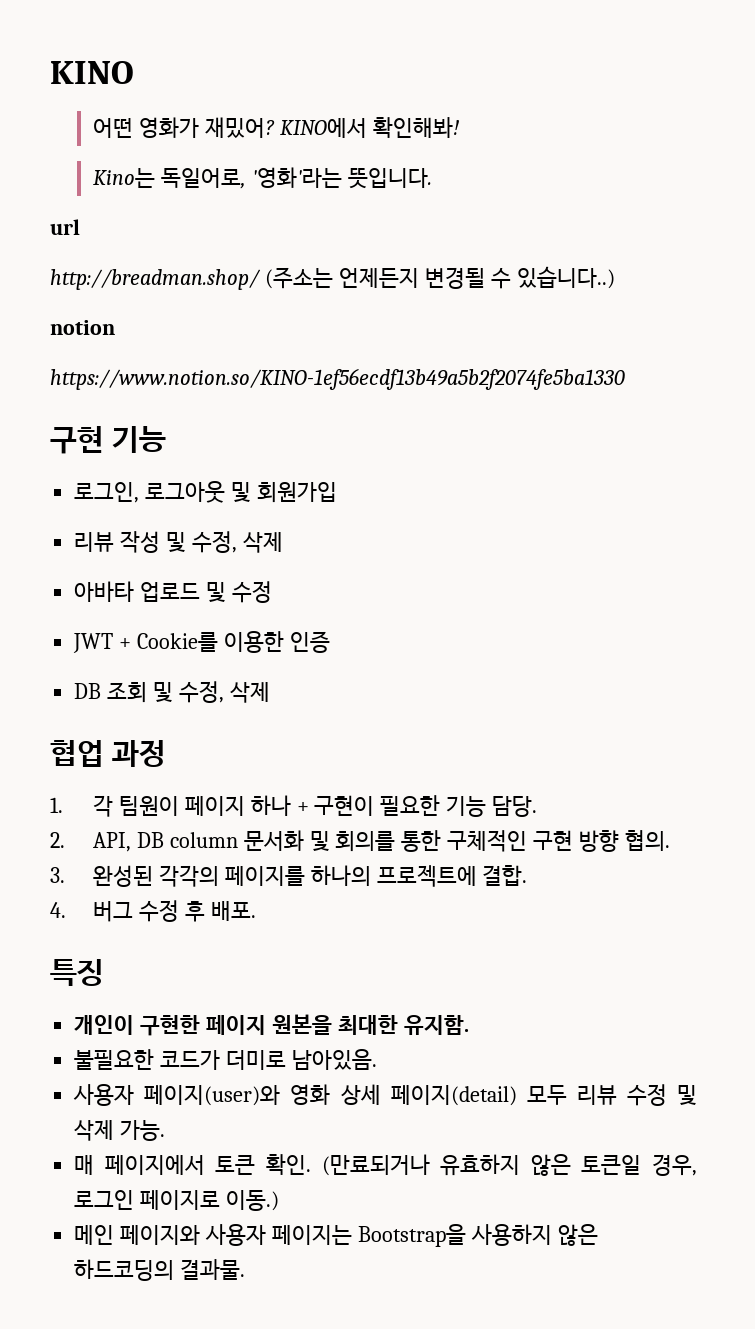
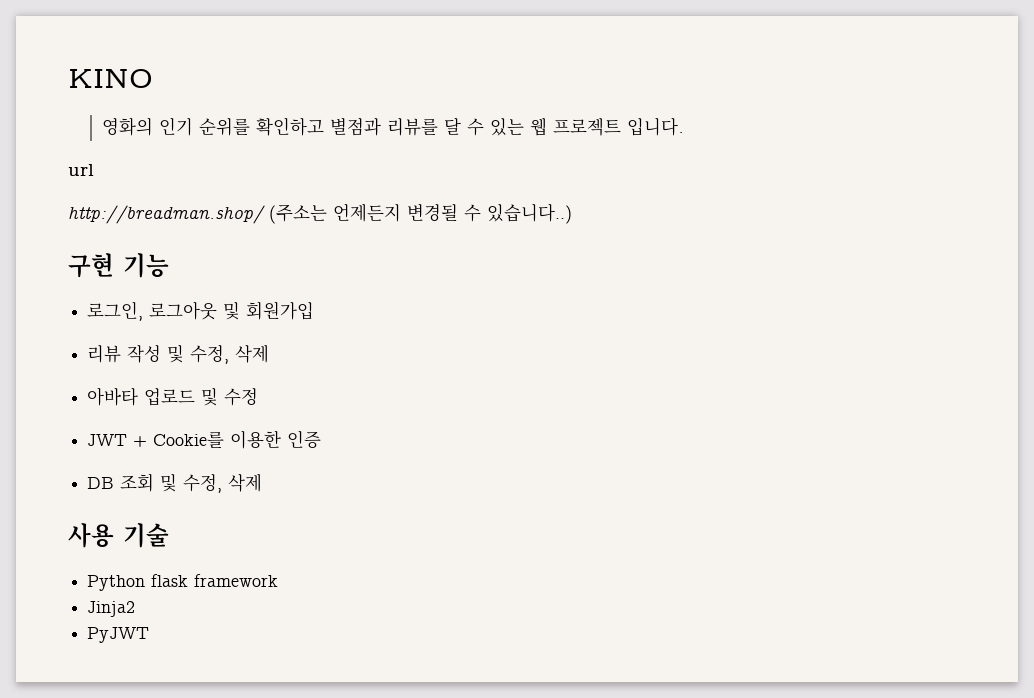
[92,117,459,138] [92,167,432,189] 어떤 영화가 재밌어? KINO에서 확인해봐! // Kino는 독일어로, '영화'라는 뜻입니다. -> [101,117,684,136] 영화의 인기 순위를 확인하고 별점과 리뷰를 달 수 있는 웹 프로젝트 입니다.
[50,320,115,335] [50,368,625,390] // notion // https://www.notion.so/KINO-1ef56ecdf13b49a5b2f2074fe5ba1330 -> (572, 213) none
[50,740,166,767] [50,795,538,817] [50,830,671,852] [50,865,528,887] [50,900,256,922] [50,959,104,986] [74,1014,469,1036] [74,1049,378,1070] [73,1084,698,1106] [74,1120,166,1141] [74,1154,698,1176] [74,1190,280,1211] [74,1224,598,1247] [74,1259,246,1281] 협업 과정 // 1. 각 팀원이 페이지 하나 + 구현이 필요한 기능 담당. // 2. API, DB column 문서화 및 회의를 통한 구체적인 구현 방향 협의. // 3. 완성된 각각의 페이지를 하나의 프로젝트에 결합. // 4. 버그 수정 후 배포. // 특징 // 개인이 구현한 페이지 원본을 최대한 유지함. // 불필요한 코드가 더미로 남아있음. // 사용자 페이지(user)와 영화 상세 페이지(detail) 모두 리뷰 수정 및 삭제 가능. // 매 페이지에서 토큰 확인. (만료되거나 유효하지 않은 토큰일 경우, 로그인 페이지로 이동.) // 메인 페이지와 사용자 페이지는 Bootstrap을 사용하지 않은 하드코딩의 결과물. -> [68,523,169,548] [87,574,279,591] [87,601,136,617] [87,627,150,643] 사용 기술 // Python flask framework // Jinja2 // PyJWT

